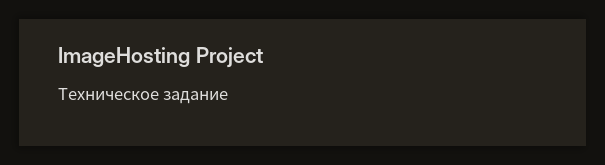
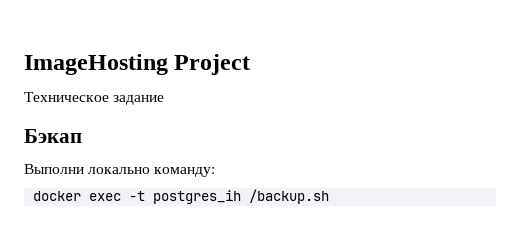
(229, 97) none -> [24,129,82,143] [24,164,216,177] [33,189,330,204] // Бэкап // Выполни локально команду: // docker exec -t postgres_ih /backup.sh

